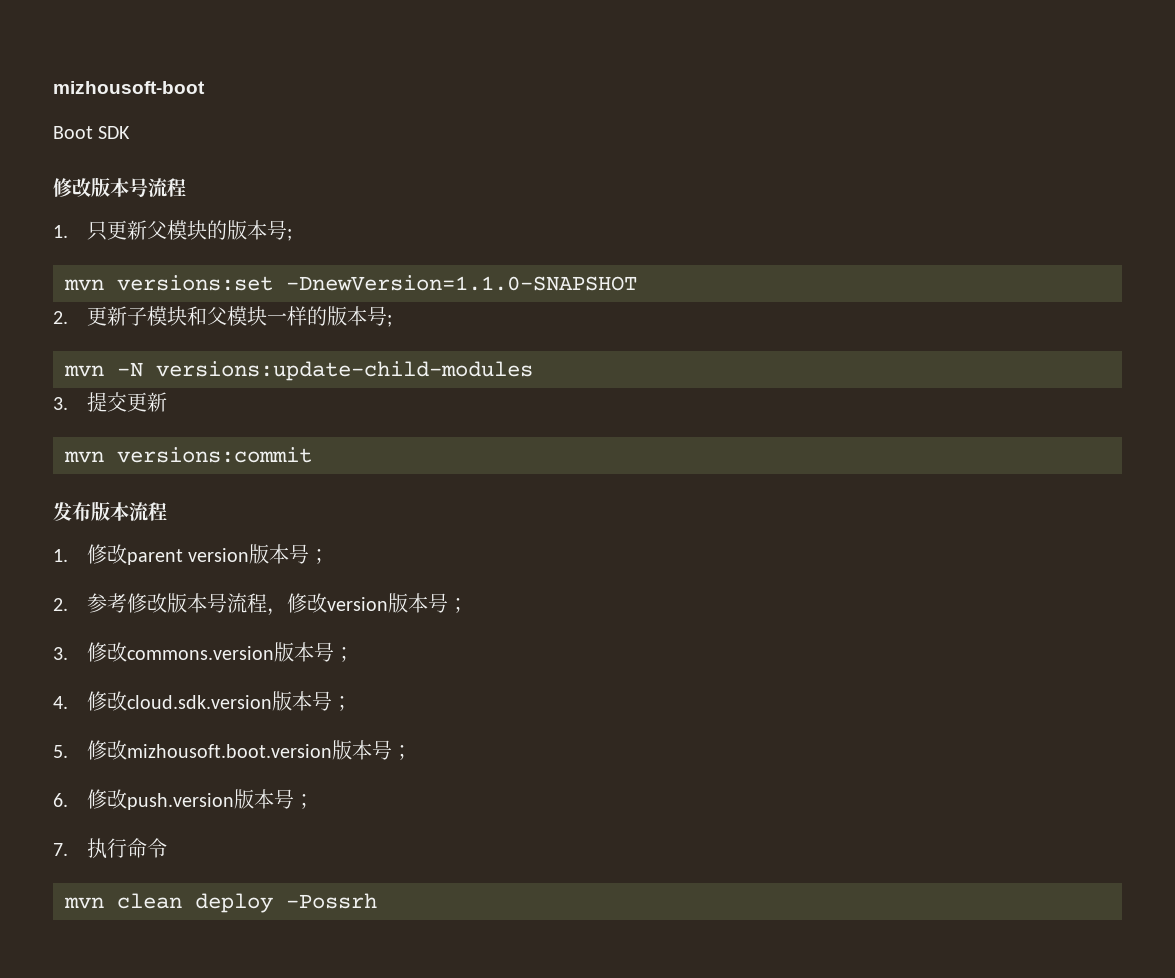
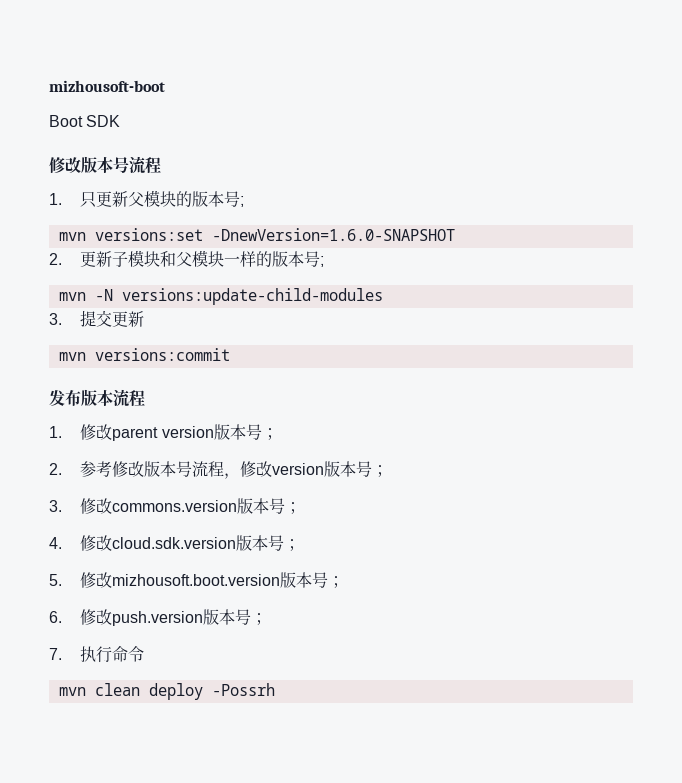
[286,275,637,291] -DnewVersion=1.1.0-SNAPSHOT -> [211,228,455,241] -DnewVersion=1.6.0-SNAPSHOT

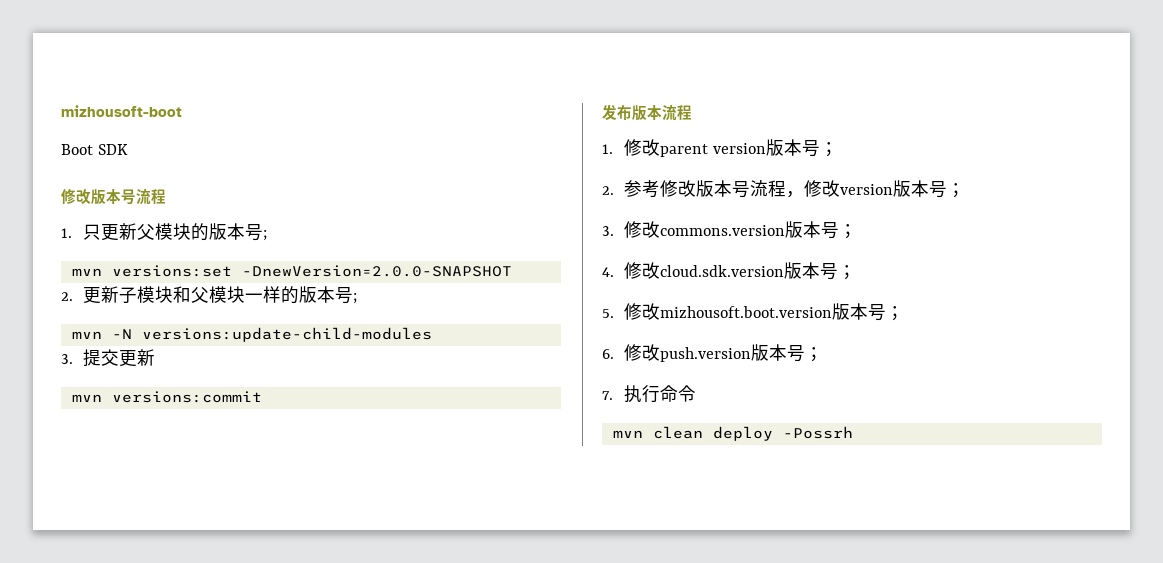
[211,228,455,241] -DnewVersion=1.6.0-SNAPSHOT -> [241,265,512,277] -DnewVersion=2.0.0-SNAPSHOT

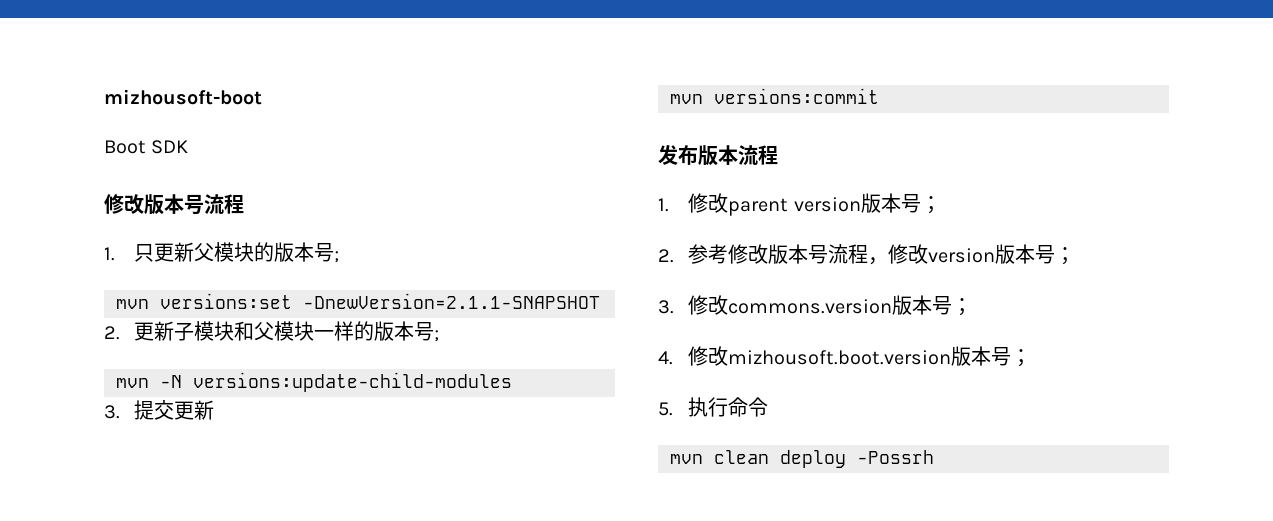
[241,265,512,277] -DnewVersion=2.0.0-SNAPSHOT -> [303,293,600,309] -DnewVersion=2.1.1-SNAPSHOT
[660,262,857,280] [602,303,905,321] [602,344,824,362] [602,391,613,400] cloud.sdk.version版本号； // 5.修改mizhousoft.boot.version版本号； // 6.修改push.version版本号； // 7. -> [728,346,1032,367] [658,402,673,416] mizhousoft.boot.version版本号； // 5.

